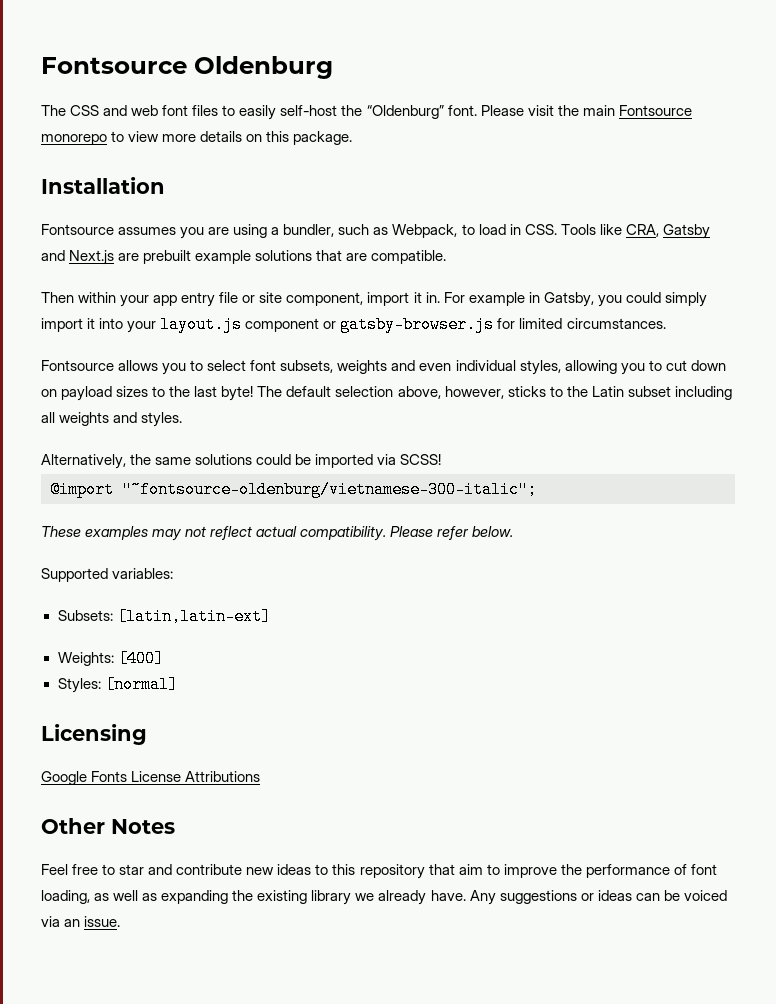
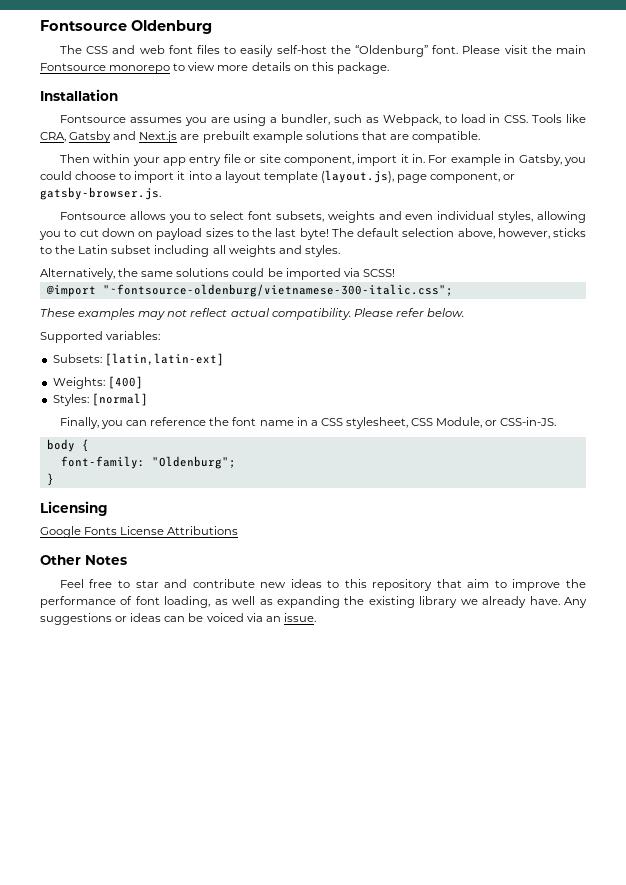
[664,292,707,307] simply -> [75,171,132,180] choose to
[127,316,666,333] your layout.js component or gatsby-browser.js for limited circumstances. -> [214,170,516,183] [40,187,161,200] a layout template (layout.js), page component, or gatsby-browser.js.
[122,481,537,498] "~fontsource-oldenburg/vietnamese-300-italic"; -> [102,284,453,297] "~fontsource-oldenburg/vietnamese-300-italic.css";
(178, 684) none -> [59,417,557,429] [46,439,89,452] [60,456,236,469] [46,473,54,486] // Finally, you can reference the font name in a CSS stylesheet, CSS Module, or CSS-in-JS. // body { // font-family: "Oldenburg"; // }

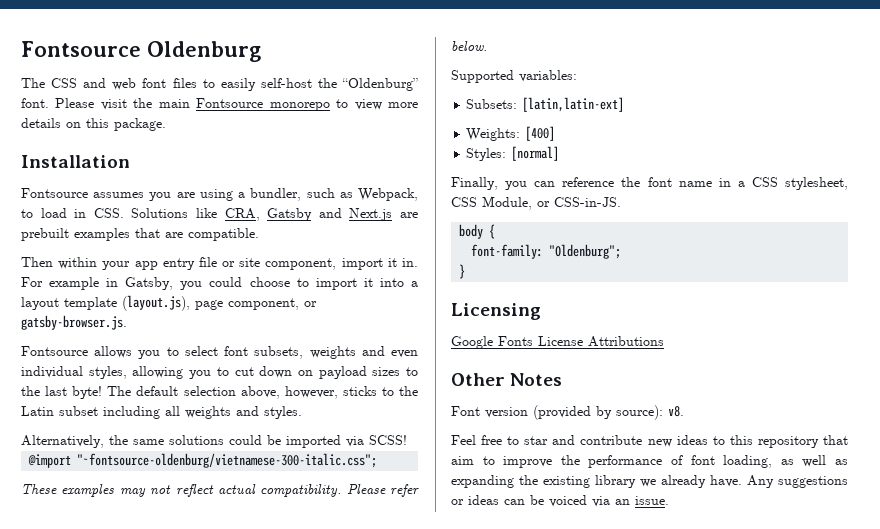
[532,114,563,123] Tools -> [131,208,189,218] Solutions
[252,131,359,143] example solutions -> [74,228,130,241] examples
(127, 560) none -> [451,405,684,420] // Font version (provided by source): v8.

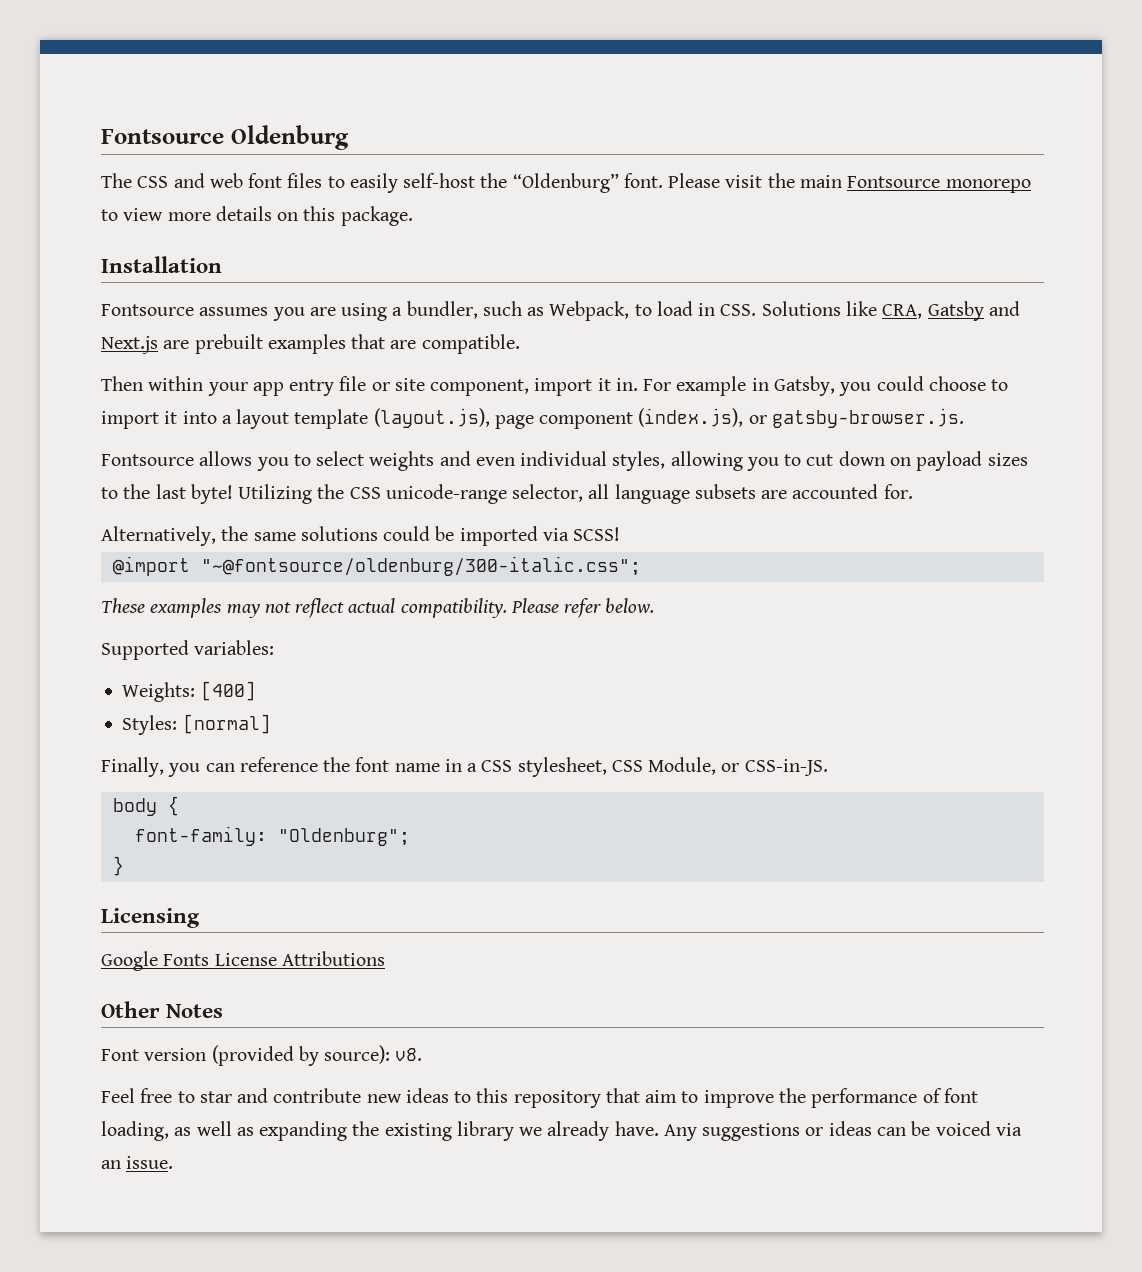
[228,298,299,310] component, -> [539,408,744,429] component (index.js),
[224,346,304,359] font subsets, -> (365, 458) none
[107,386,419,399] [21,406,302,419] The default selection above, however, sticks to the Latin subset including all weights and styles. -> [238,484,913,504] Utilizing the CSS unicode-range selector, all language subsets are accounted for.
[77,453,378,468] "~fontsource-oldenburg/vietnamese-300-italic.css"; -> [200,556,641,576] "~@fontsource/oldenburg/300-italic.css";
[466,97,625,112] // Subsets: [latin,latin-ext] -> (275, 647) none

